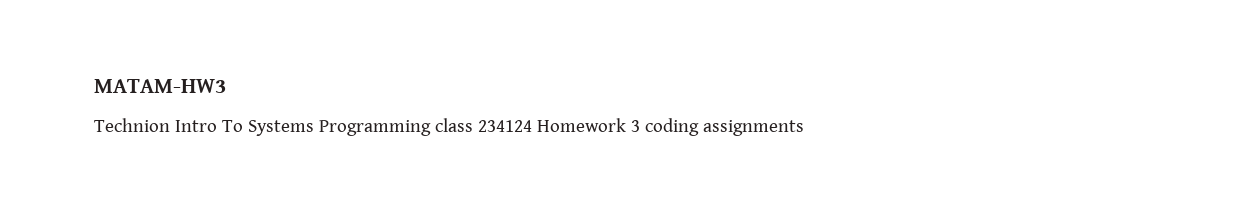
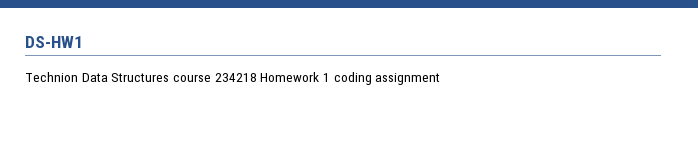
[94,79,226,93] MATAM-HW3 -> [25,36,83,48] DS-HW1
[174,118,804,136] Intro To Systems Programming class 234124 Homework 3 coding assignments -> [81,72,441,85] Data Structures course 234218 Homework 1 coding assignment

